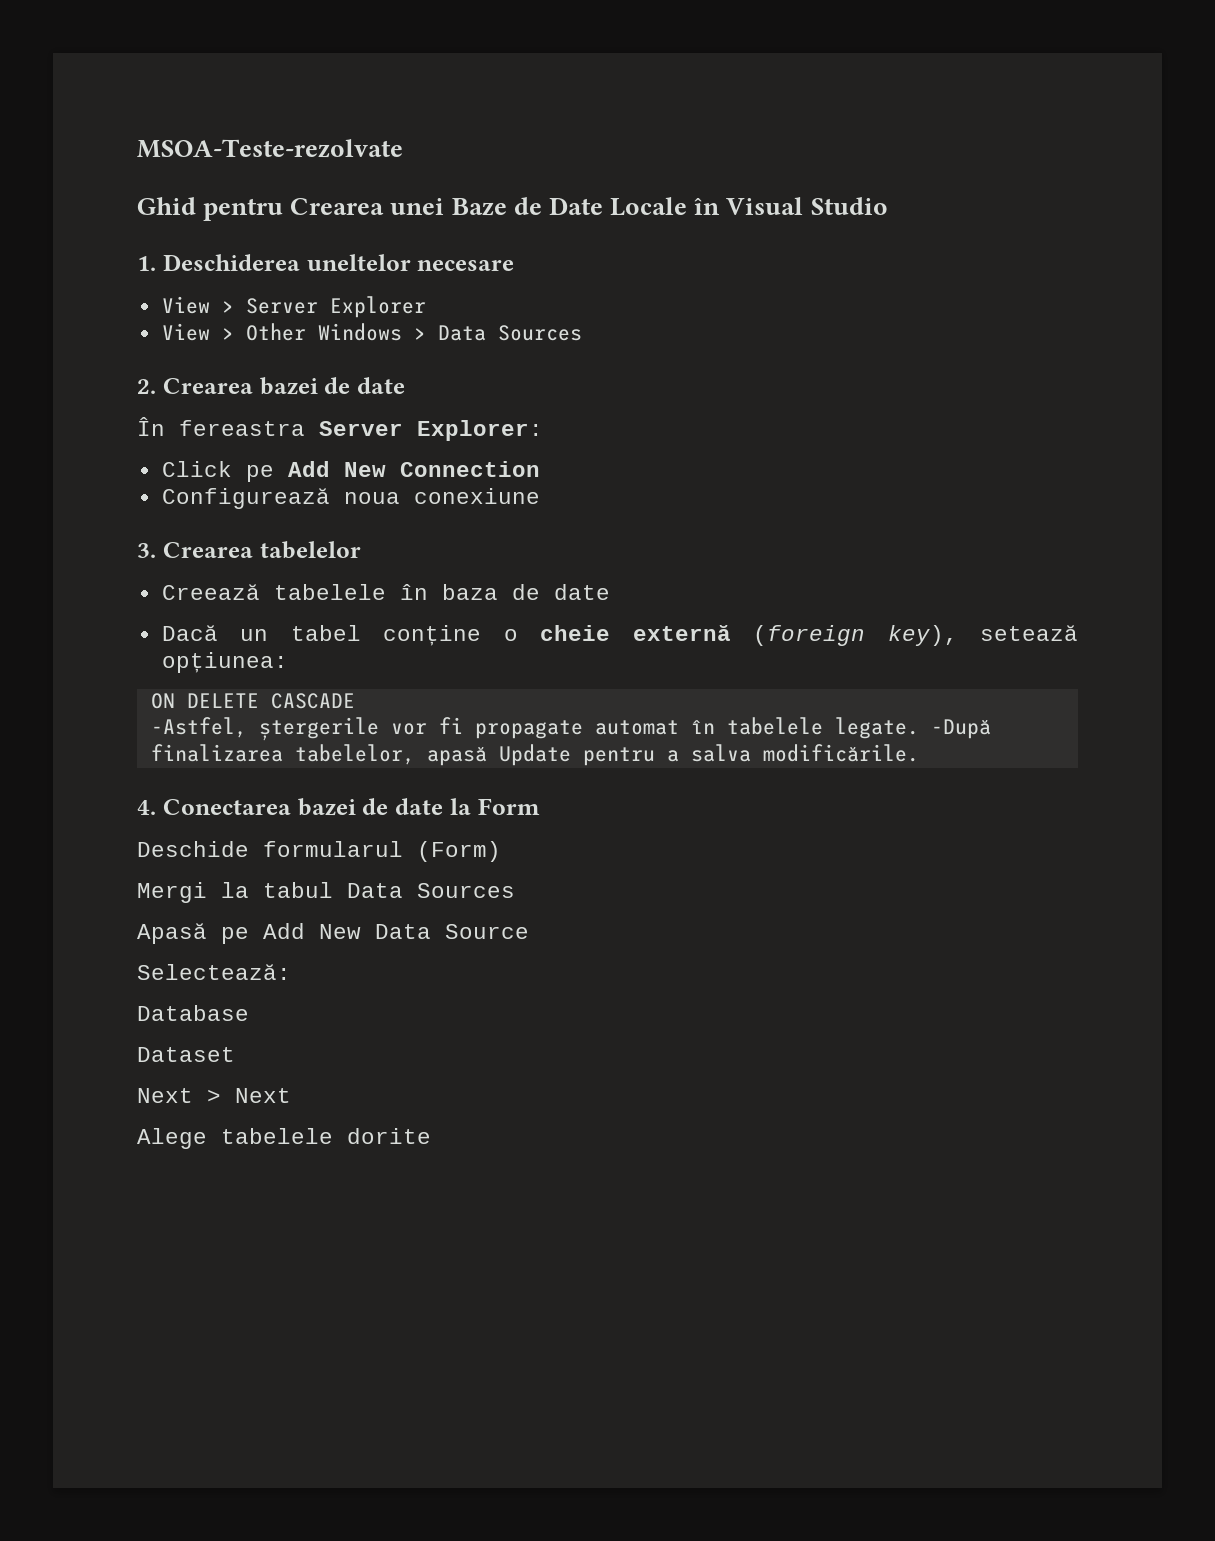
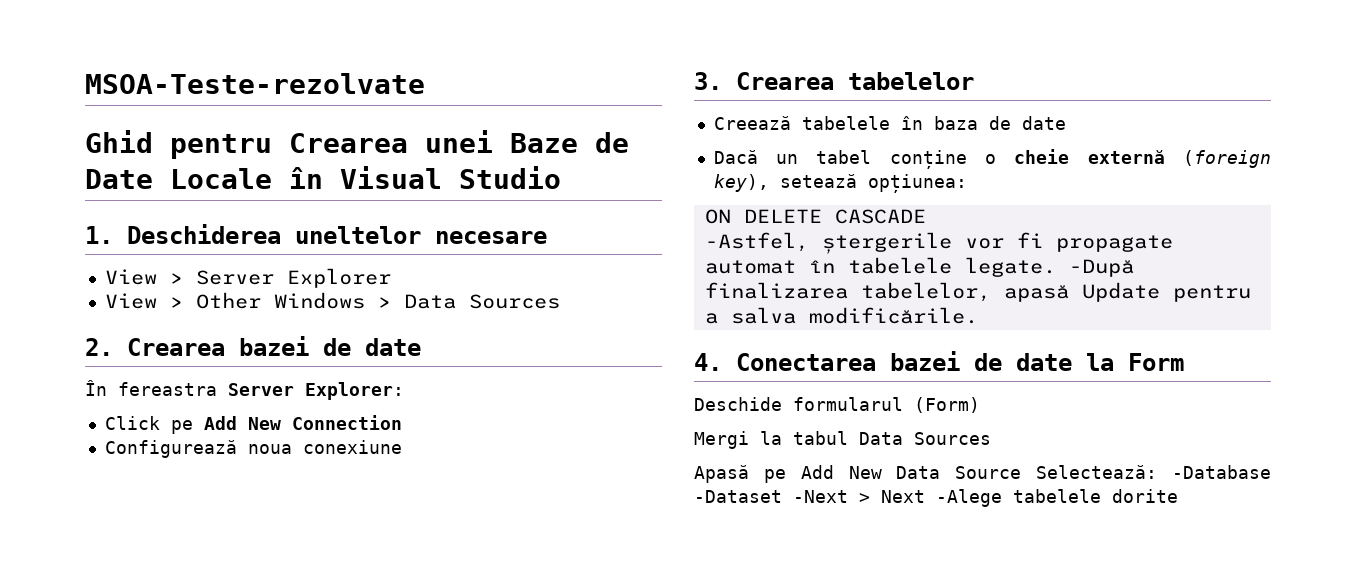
(529, 931) // -> (1022, 472) none
[137,1005,249,1021] [137,1047,235,1062] [137,1088,193,1103] // Database // Dataset // Next -> [1172,465,1271,479] [694,490,848,503] -Database -Dataset -Next
[137,1128,207,1149] // Alege -> [936,489,1002,507] -Alege

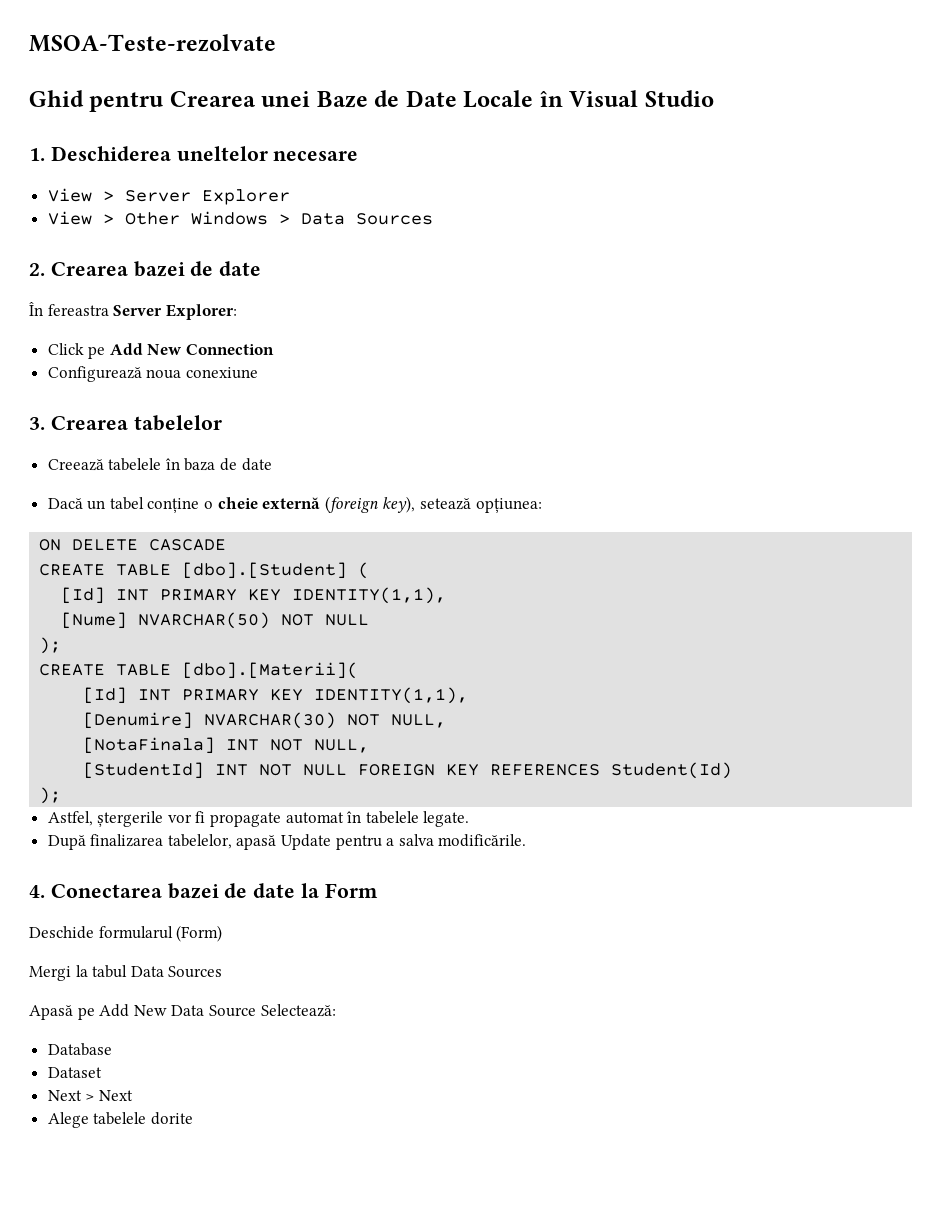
[704,232,809,252] -Astfel, -> [39,562,370,579] [61,587,447,604] [61,612,370,629] [39,637,62,654] [39,662,359,679] [83,687,469,704] [83,712,447,729] [83,737,370,754] [83,762,733,779] [39,787,62,804] [47,811,93,826] CREATE TABLE [dbo].[Student] ( // [Id] INT PRIMARY KEY IDENTITY(1,1), // [Nume] NVARCHAR(50) NOT NULL // ); // CREATE TABLE [dbo].[Materii]( // [Id] INT PRIMARY KEY IDENTITY(1,1), // [Denumire] NVARCHAR(30) NOT NULL, // [NotaFinala] INT NOT NULL, // [StudentId] INT NOT NULL FOREIGN KEY REFERENCES Student(Id) // ); // Astfel,
[1068,259,1134,277] -După -> [47,835,86,850] // După
[1172,465,1271,479] [694,490,848,503] -Database -Dataset -Next -> [47,1043,112,1056] [47,1067,102,1078] [47,1090,82,1101] // Database // Dataset // Next
[936,489,1002,507] -Alege -> [47,1112,89,1128] // Alege

